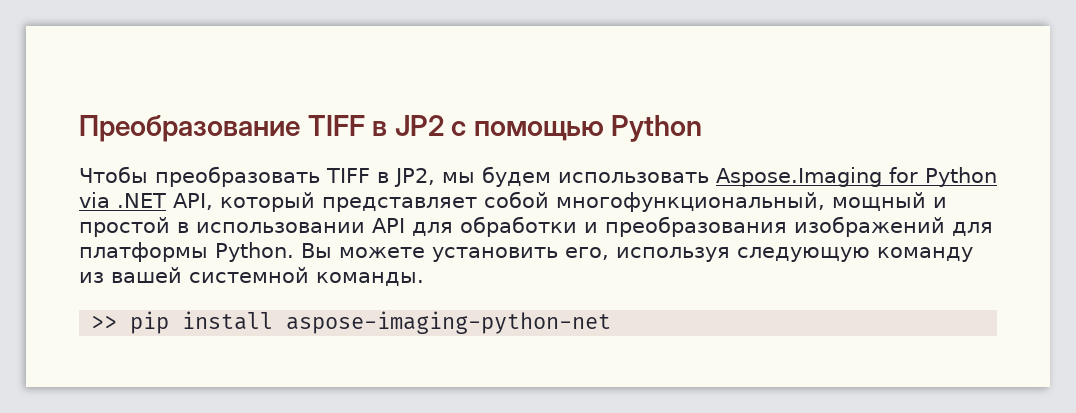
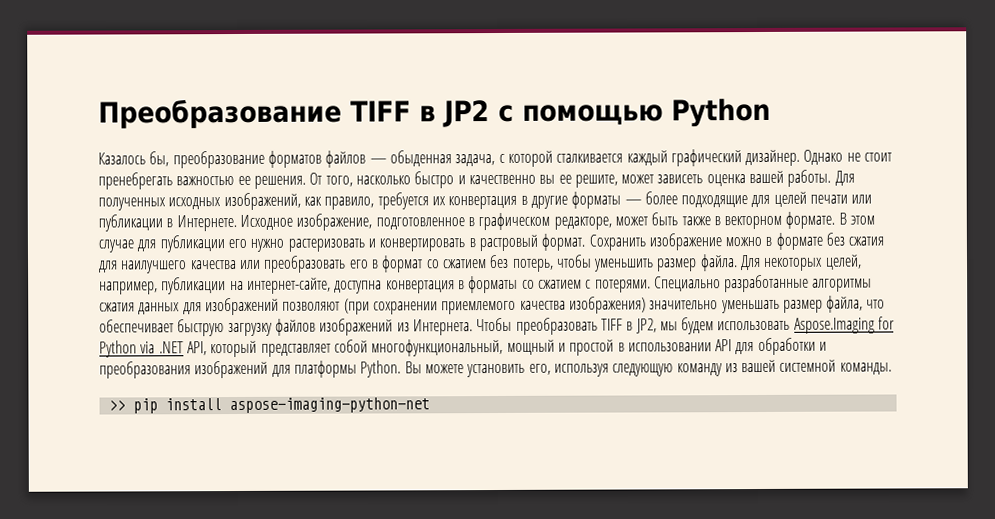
(703, 128) none -> [98,149,893,169] [98,169,855,190] [98,191,873,211] [98,211,876,232] [98,232,885,253] [99,254,862,274] [99,274,873,295] [99,295,886,316] [99,318,473,337] Казалось бы, преобразование форматов файлов — обыденная задача, с которой сталкивается каждый графический дизайнер. Однако не стоит пренебрегать важностью ее решения. От того, насколько быстро и качественно вы ее решите, может зависеть оценка вашей работы. Для полученных исходных изображений, как правило, требуется их конвертация в другие форматы — более подходящие для целей печати или публикации в Интернете. Исходное изображение, подготовленное в графическом редакторе, может быть также в векторном формате. В этом случае для публикации его нужно растеризовать и конвертировать в растровый формат. Сохранить изображение можно в формате без сжатия для наилучшего качества или преобразовать его в формат со сжатием без потерь, чтобы уменьшить размер файла. Для некоторых целей, например, публикации на интернет-сайте, доступна конвертация в форматы со сжатием с потерями. Специально разработанные алгоритмы сжатия данных для изображений позволяют (при сохранении приемлемого качества изображения) значительно уменьшать размер файла, что обеспечивает быструю загрузку файлов изображений из Интернета.

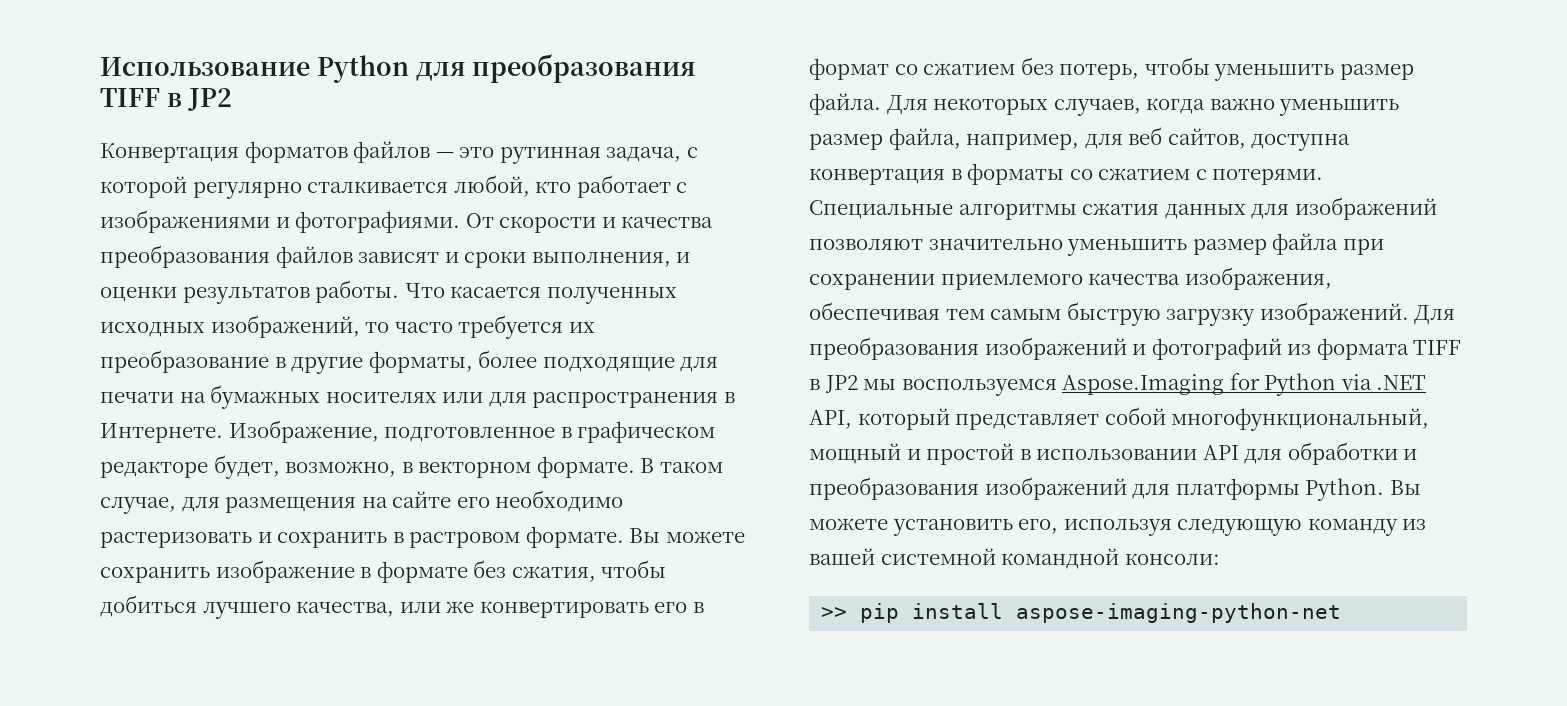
[98,97,771,129] [98,150,265,169] Преобразование TIFF в JP2 с помощью Python // Казалось бы, преобразование -> [100,53,697,83] [100,88,232,111] [100,143,239,163] Использование Python для преобразования TIFF в JP2 // Конвертация
[389,150,452,167] обыденная -> [459,147,601,164] это рутинная
[556,149,893,167] [98,169,855,190] сталкивается каждый графический дизайнер. Однако не стоит пренебрегать важностью ее решения. От того, насколько быстро и качественно вы ее решите, может зависеть оценка вашей работы. Для -> [192,175,688,199] [100,210,714,233] [100,245,691,268] [100,280,542,304] регулярно сталкивается любой, кто работает с изображениями и фотографиями. От скорости и качества преобразования файлов зависят и сроки выполнения, и оценки результатов работы. Что касается
[303,196,375,210] как правило, -> [365,322,453,333] то часто
[448,195,518,210] конвертация -> [100,350,269,373] преобразование
[571,191,642,209] форматы — -> [368,351,473,373] форматы,
[773,191,873,207] [98,211,876,232] [98,232,885,253] [99,255,347,274] целей печати или публикации в Интернете. Исходное изображение, подготовленное в графическом редакторе, может быть также в векторном формате. В этом случае для публикации его нужно растеризовать и конвертировать в растровый формат. Сохранить изображение можно в формате без сжатия для наилучшего качества или преобразовать -> [100,385,735,409] [100,420,716,443] [100,455,723,479] [100,490,624,514] [100,526,745,548] [100,560,667,583] [100,595,649,619] печати на бумажных носителях или для распространения в Интернете. Изображение, подготовленное в графическом редакторе будет, возможно, в векторном формате. В таком случае, для размещения на сайте его необходимо растеризовать и сохранить в растровом формате. Вы можете сохранить изображение в формате без сжатия, чтобы добиться лучшего качества, или же конвертировать
[824,254,862,270] [99,277,331,295] целей, например, публикации на интернет-сайте, -> [1053,98,1400,116] [809,127,1246,150] случаев, когда важно уменьшить размер файла, например, для веб сайтов,
[653,274,810,293] Специально разработанные -> [809,200,953,219] Специальные
[343,295,886,315] [99,317,791,337] (при сохранении приемлемого качества изображения) значительно уменьшать размер файла, что обеспечивает быструю загрузку файлов изображений из Интернета. Чтобы преобразовать TIFF в JP2, мы будем использовать -> [928,233,1384,256] [809,267,1332,290] [809,302,1456,326] [809,337,1462,360] [809,375,1057,396] значительно уменьшить размер файла при сохранении приемлемого качества изображения, обеспечивая тем самым быструю загрузку изображений. Для преобразования изображений и фотографий из формата TIFF в JP2 мы воспользуемся
[839,362,892,375] команды. -> [1001,548,1220,569] командной консоли:

